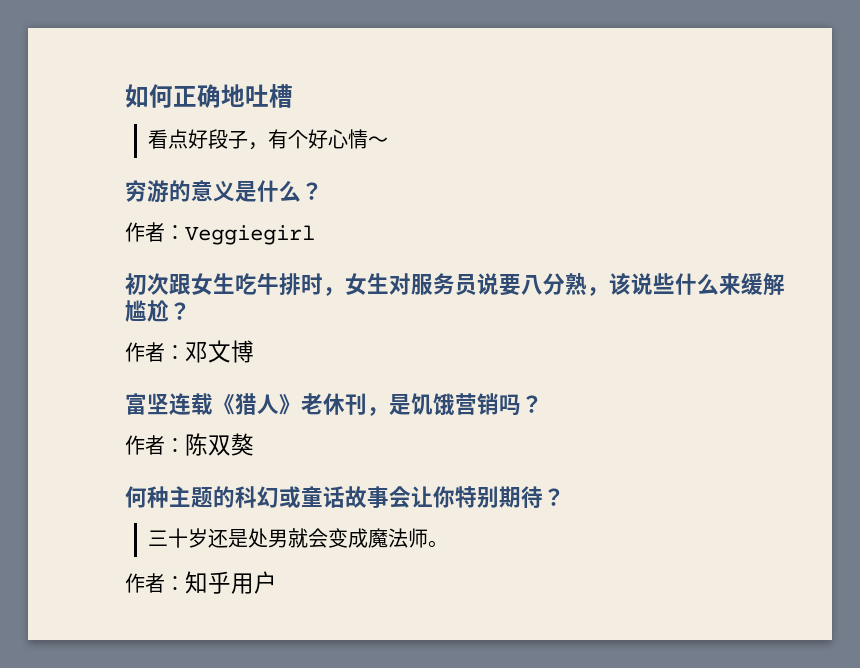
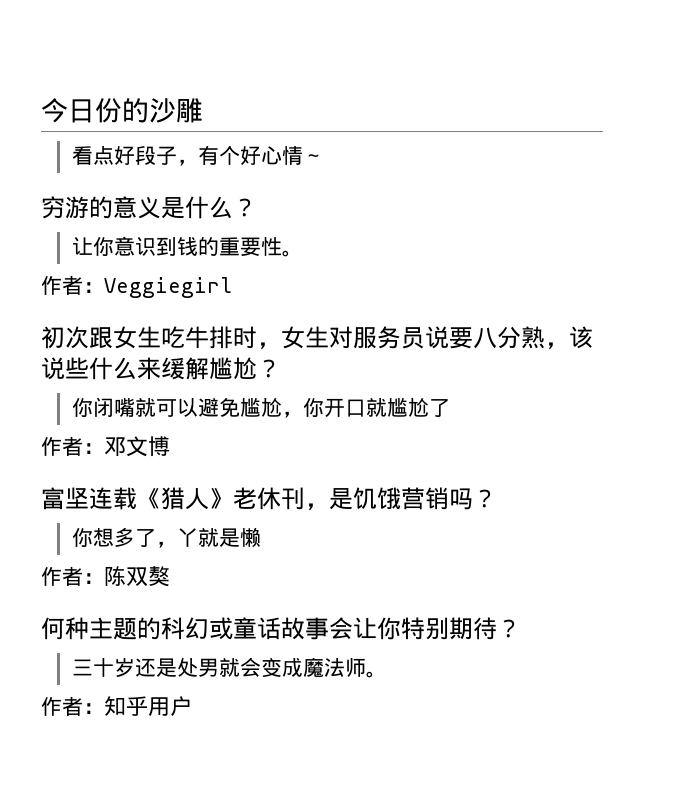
[125,84,293,108] 如何正确地吐槽 -> [41,98,203,123] 今日份的沙雕
(323, 191) none -> [71,236,303,257] // 让你意识到钱的重要性。
(191, 311) none -> [71,397,450,418] // 你闭嘴就可以避免尴尬，你开口就尴尬了
(543, 404) none -> [71,527,261,548] // 你想多了，丫就是懒

